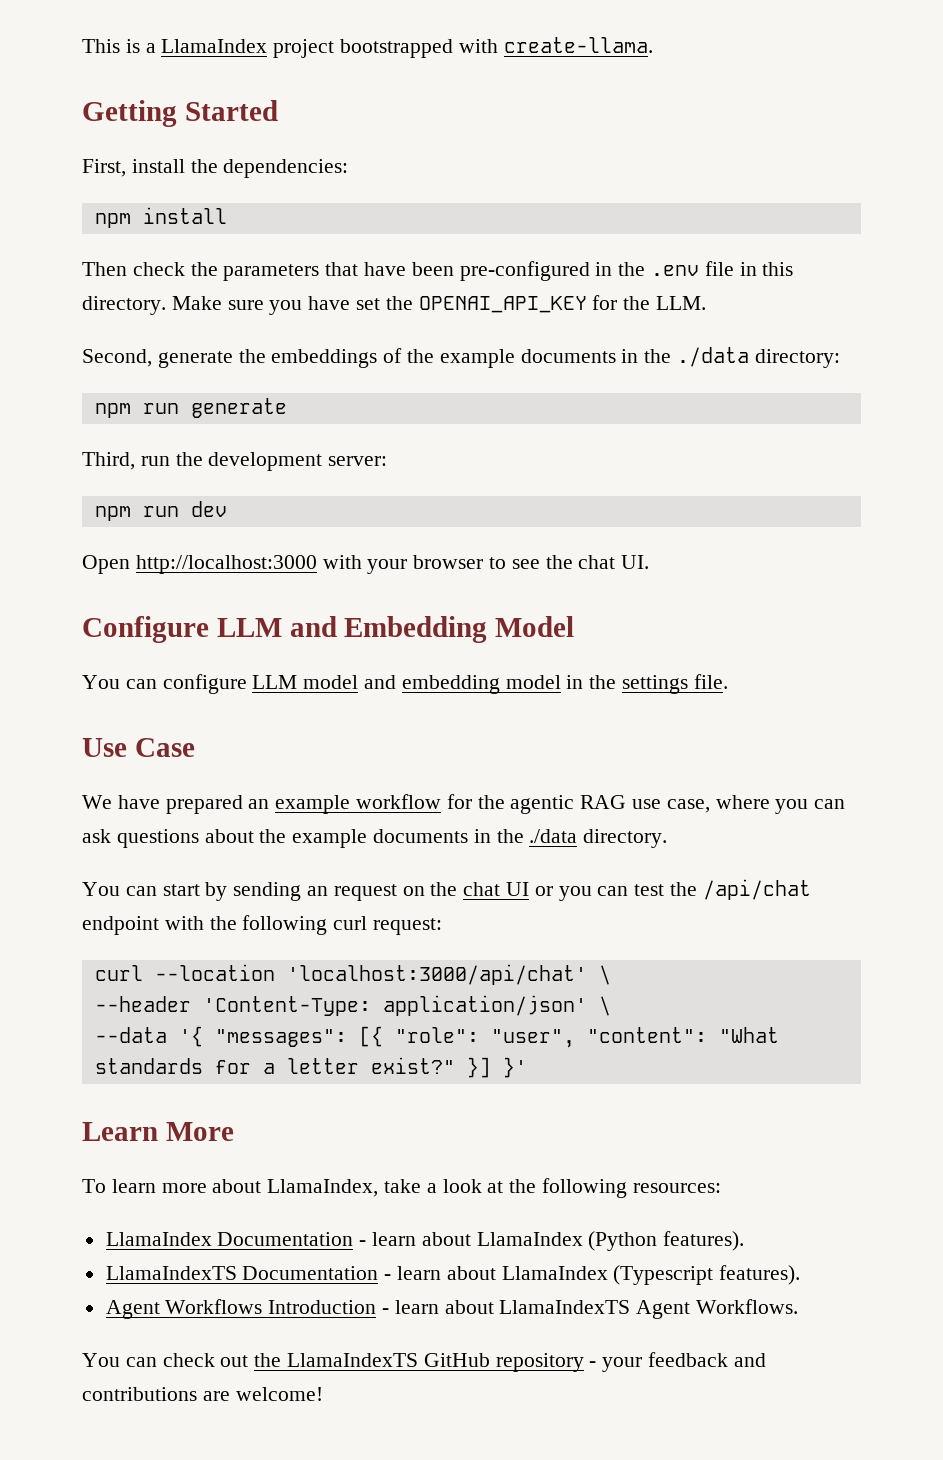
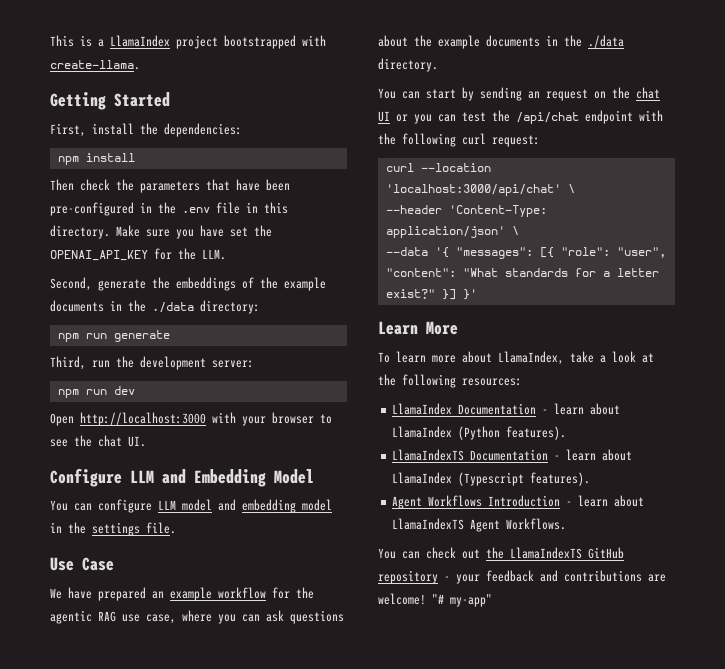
(323, 1394) none -> [432,594,492,607] "# my-app"

